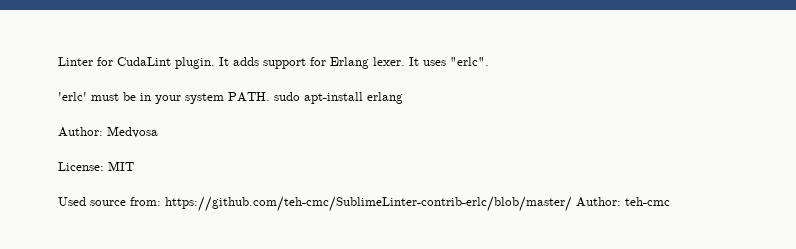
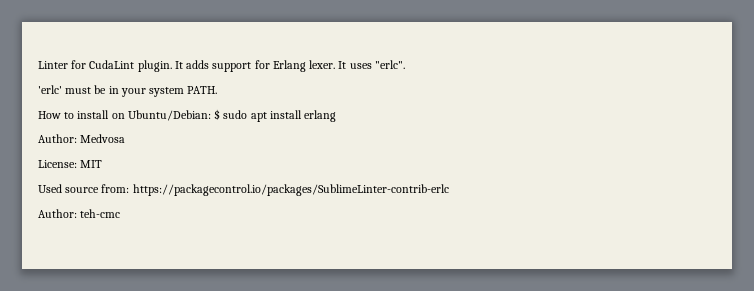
[274,92,363,104] sudo apt-install -> [38,109,302,122] // How to install on Ubuntu/Debian: $ sudo apt install
[165,196,572,212] https://github.com/teh-cmc/SublimeLinter-contrib-erlc/blob/master/ -> [132,184,449,196] https://packagecontrol.io/packages/SublimeLinter-contrib-erlc //

